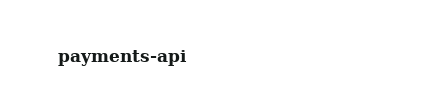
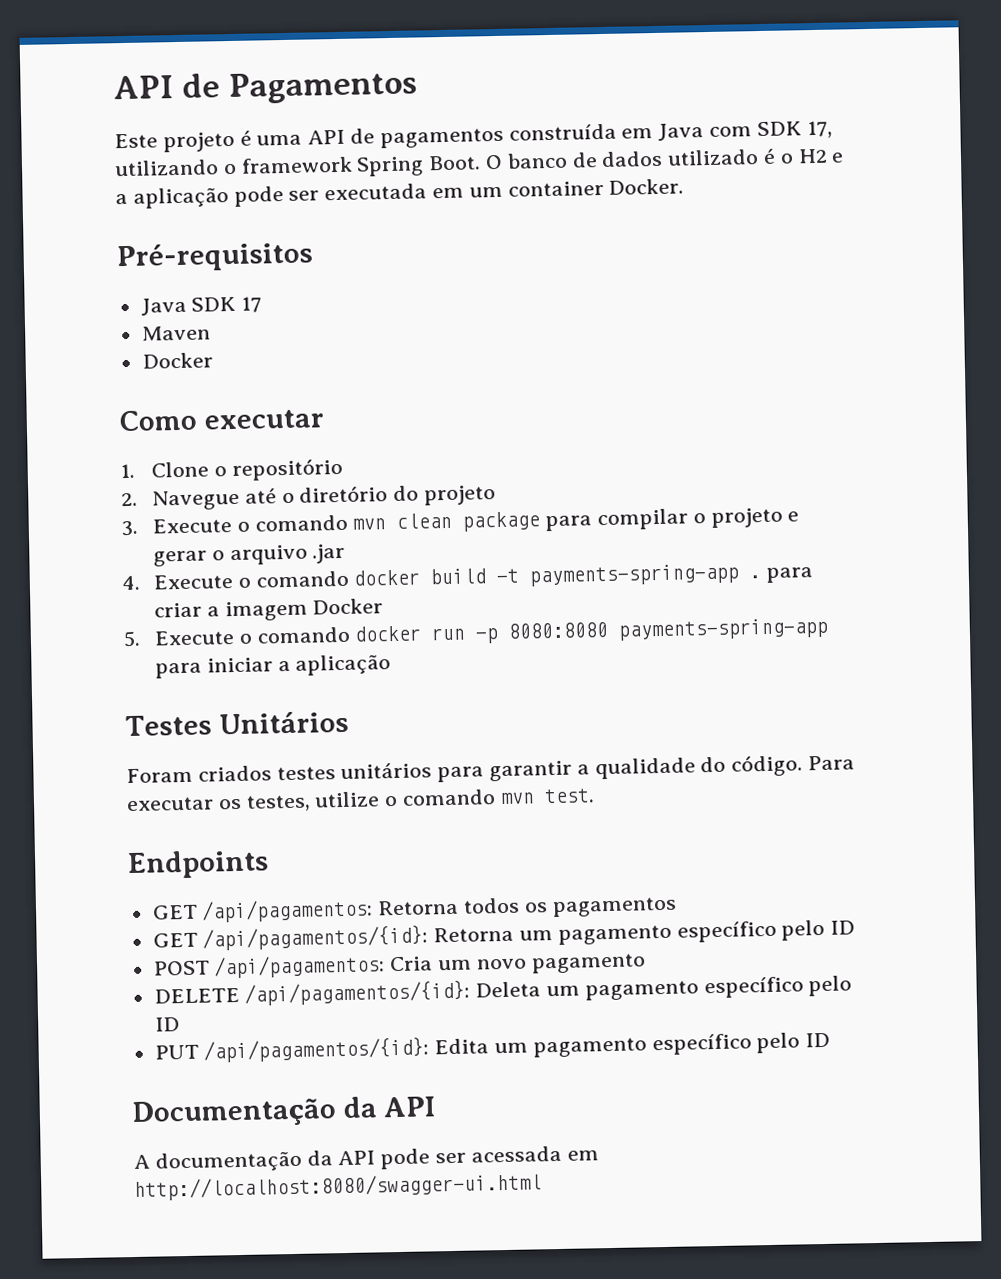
[58,50,187,66] payments-api -> [113,70,418,105] [114,120,833,153] [114,148,845,177] [115,178,685,209] [116,241,313,273] [140,296,263,316] [141,325,211,341] [141,352,213,369] [119,409,324,432] [120,457,343,482] [121,485,496,511] [121,507,800,537] [152,543,346,567] [122,563,814,591] [153,598,384,622] [123,617,830,648] [154,654,392,679] [125,710,349,737] [126,754,856,784] [126,788,595,812] [127,849,269,880] [151,896,677,923] [152,919,856,951] [153,953,646,979] [153,975,853,1006] [154,1017,180,1032] [154,1032,831,1063] [132,1096,435,1129] [133,1145,599,1173] [134,1172,542,1201] API de Pagamentos // Este projeto é uma API de pagamentos construída em Java com SDK 17, utilizando o framework Spring Boot. O banco de dados utilizado é o H2 e a aplicação pode ser executada em um container Docker. // Pré-requisitos // Java SDK 17 // Maven // Docker // Como executar // 1. Clone o repositório // 2. Navegue até o diretório do projeto // 3. Execute o comando mvn clean package para compilar o projeto e gerar o arquivo .jar // 4. Execute o comando docker build -t payments-spring-app . para criar a imagem Docker // 5. Execute o comando docker run -p 8080:8080 payments-spring-app para iniciar a aplicação // Testes Unitários // Foram criados testes unitários para garantir a qualidade do código. Para executar os testes, utilize o comando mvn test. // Endpoints // GET /api/pagamentos: Retorna todos os pagamentos // GET /api/pagamentos/{id}: Retorna um pagamento específico pelo ID // POST /api/pagamentos: Cria um novo pagamento // DELETE /api/pagamentos/{id}: Deleta um pagamento específico pelo ID // PUT /api/pagamentos/{id}: Edita um pagamento específico pelo ID // Documentação da API // A documentação da API pode ser acessada em http://localhost:8080/swagger-ui.html

